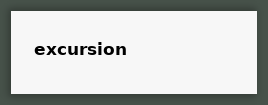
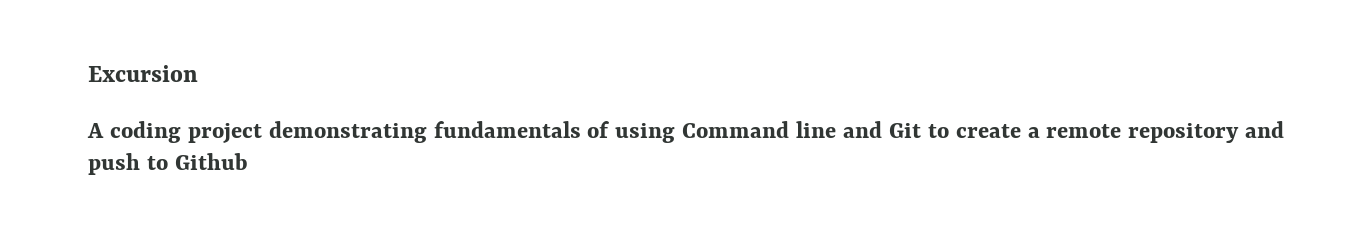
[34,42,127,55] excursion -> [88,65,198,82] [87,121,1285,143] [88,153,248,175] Excursion // A coding project demonstrating fundamentals of using Command line and Git to create a remote repository and push to Github

